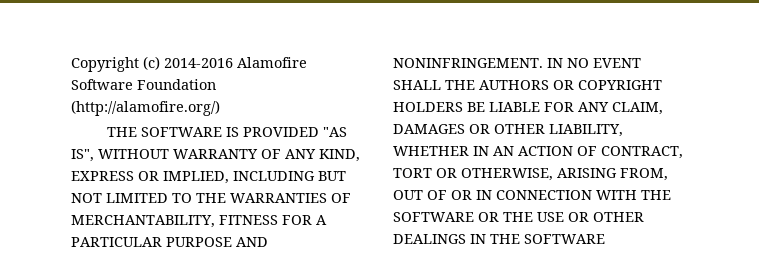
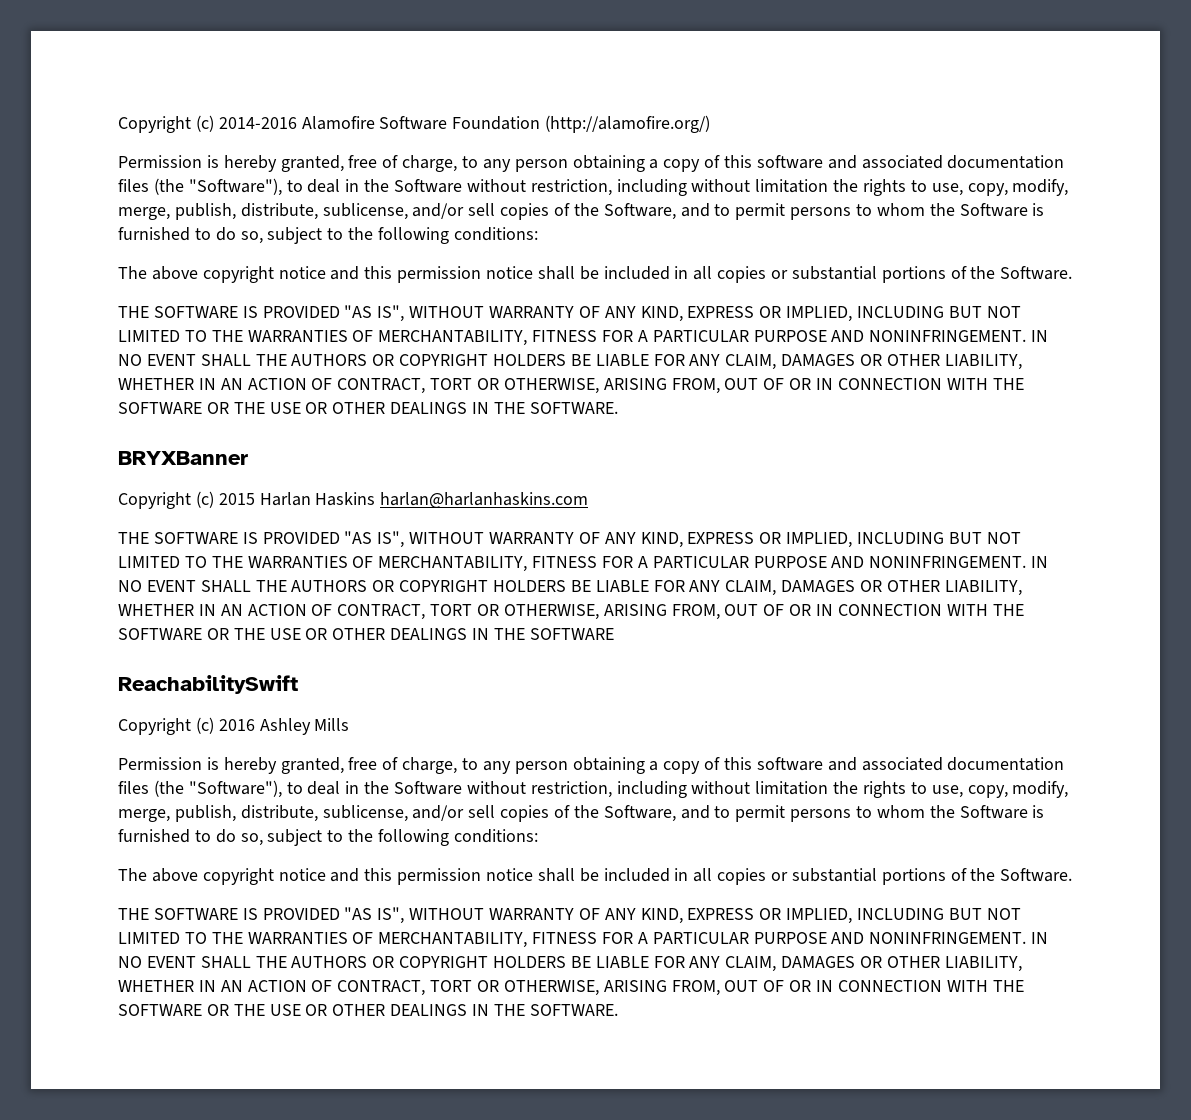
(220, 108) none -> [118,155,1065,172] [118,178,1069,196] [118,203,1045,220] [118,227,538,244] [118,266,1073,283] [118,305,1021,322] [118,330,1049,346] [118,354,1022,370] [118,378,1024,394] [118,402,618,414] [118,451,248,465] [118,491,589,509] // Permission is hereby granted, free of charge, to any person obtaining a copy of this software and associated documentation files (the "Software"), to deal in the Software without restriction, including without limitation the rights to use, copy, modify, merge, publish, distribute, sublicense, and/or sell copies of the Software, and to permit persons to whom the Software is furnished to do so, subject to the following conditions: // The above copyright notice and this permission notice shall be included in all copies or substantial portions of the Software. // THE SOFTWARE IS PROVIDED "AS IS", WITHOUT WARRANTY OF ANY KIND, EXPRESS OR IMPLIED, INCLUDING BUT NOT LIMITED TO THE WARRANTIES OF MERCHANTABILITY, FITNESS FOR A PARTICULAR PURPOSE AND NONINFRINGEMENT. IN NO EVENT SHALL THE AUTHORS OR COPYRIGHT HOLDERS BE LIABLE FOR ANY CLAIM, DAMAGES OR OTHER LIABILITY, WHETHER IN AN ACTION OF CONTRACT, TORT OR OTHERWISE, ARISING FROM, OUT OF OR IN CONNECTION WITH THE SOFTWARE OR THE USE OR OTHER DEALINGS IN THE SOFTWARE. // BRYXBanner // Copyright (c) 2015 Harlan Haskins harlan@harlanhaskins.com
(605, 239) none -> [118,675,298,694] [118,717,350,735] [118,757,1065,774] [118,780,1069,798] [118,805,1045,822] [118,829,538,846] [118,868,1073,885] [118,907,1021,924] [118,932,1049,948] [118,956,1022,972] [118,980,1024,996] [118,1004,618,1016] // ReachabilitySwift // Copyright (c) 2016 Ashley Mills // Permission is hereby granted, free of charge, to any person obtaining a copy of this software and associated documentation files (the "Software"), to deal in the Software without restriction, including without limitation the rights to use, copy, modify, merge, publish, distribute, sublicense, and/or sell copies of the Software, and to permit persons to whom the Software is furnished to do so, subject to the following conditions: // The above copyright notice and this permission notice shall be included in all copies or substantial portions of the Software. // THE SOFTWARE IS PROVIDED "AS IS", WITHOUT WARRANTY OF ANY KIND, EXPRESS OR IMPLIED, INCLUDING BUT NOT LIMITED TO THE WARRANTIES OF MERCHANTABILITY, FITNESS FOR A PARTICULAR PURPOSE AND NONINFRINGEMENT. IN NO EVENT SHALL THE AUTHORS OR COPYRIGHT HOLDERS BE LIABLE FOR ANY CLAIM, DAMAGES OR OTHER LIABILITY, WHETHER IN AN ACTION OF CONTRACT, TORT OR OTHERWISE, ARISING FROM, OUT OF OR IN CONNECTION WITH THE SOFTWARE OR THE USE OR OTHER DEALINGS IN THE SOFTWARE.

